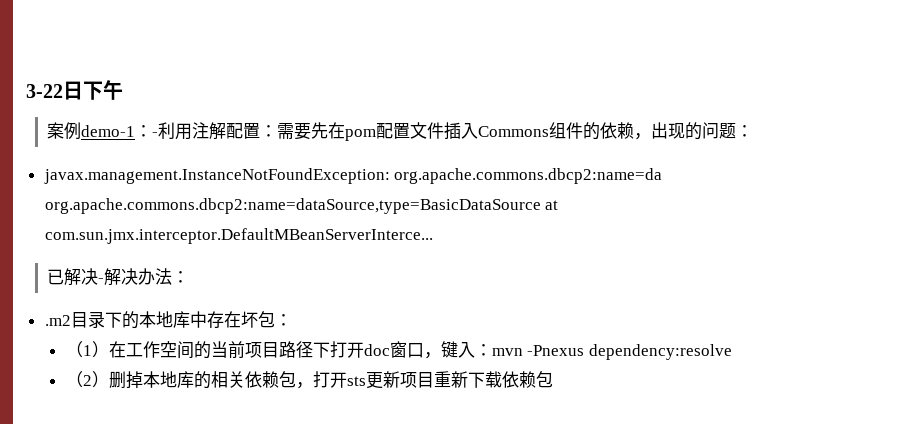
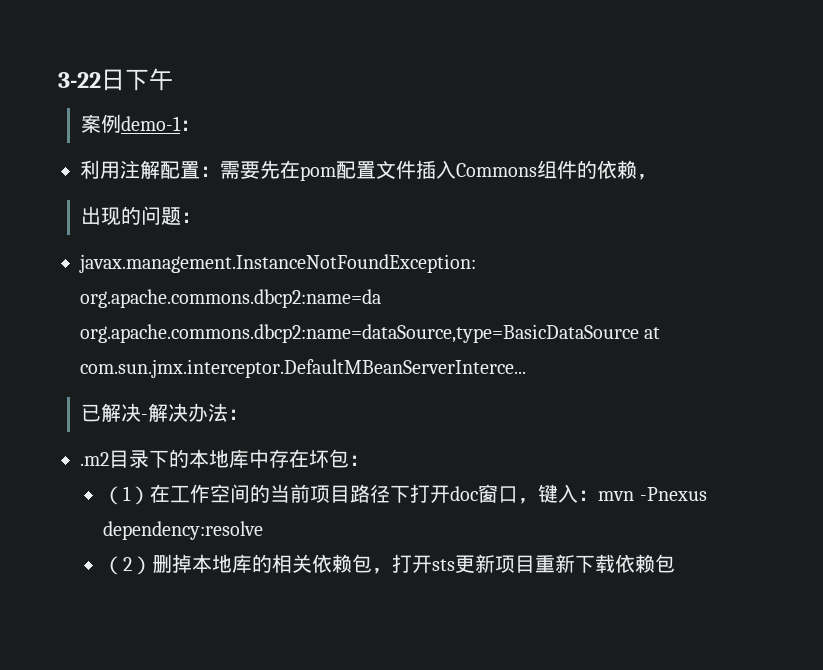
[152,132,159,137] - -> (201, 125) //
(652, 136) none -> (657, 177) //

